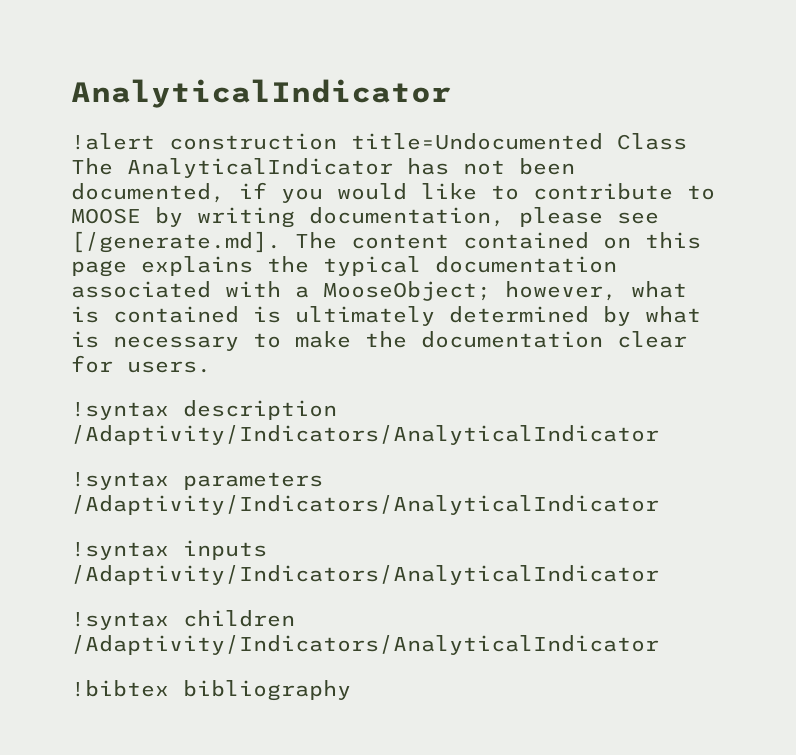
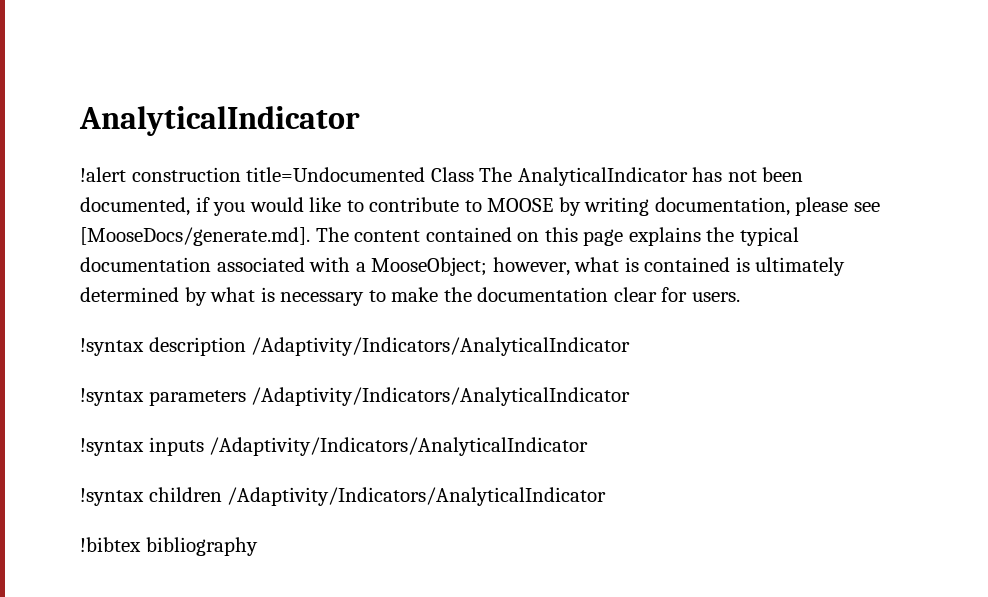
[71,231,281,253] [/generate.md]. -> [80,227,310,246] [MooseDocs/generate.md].

